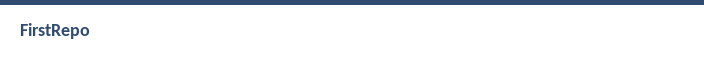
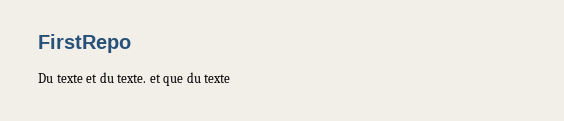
(90, 31) none -> [38,72,231,86] // Du texte et du texte. et que du texte

